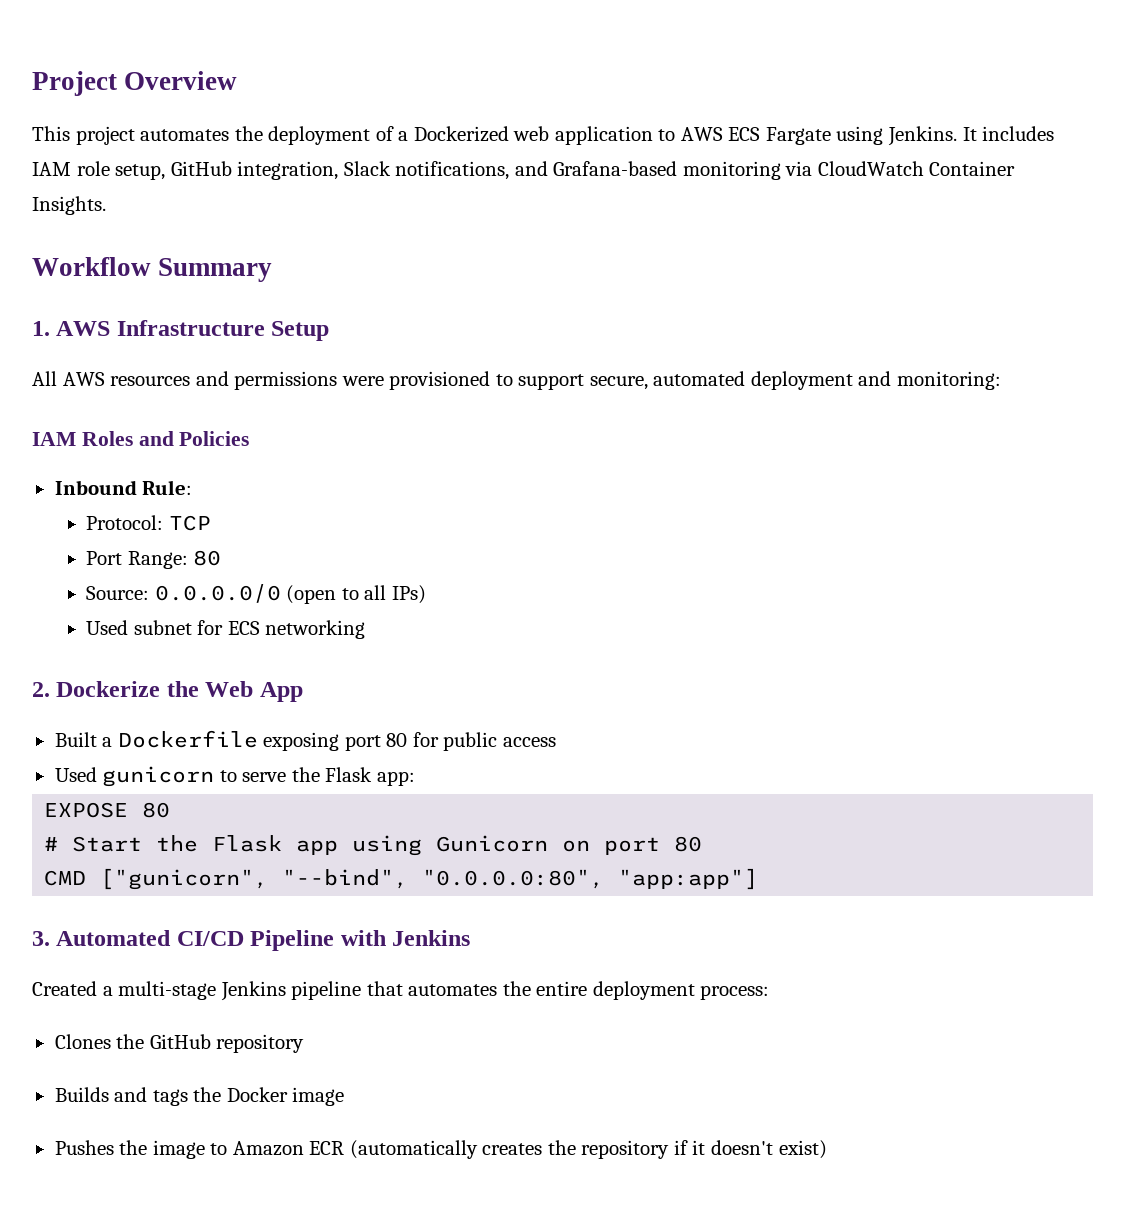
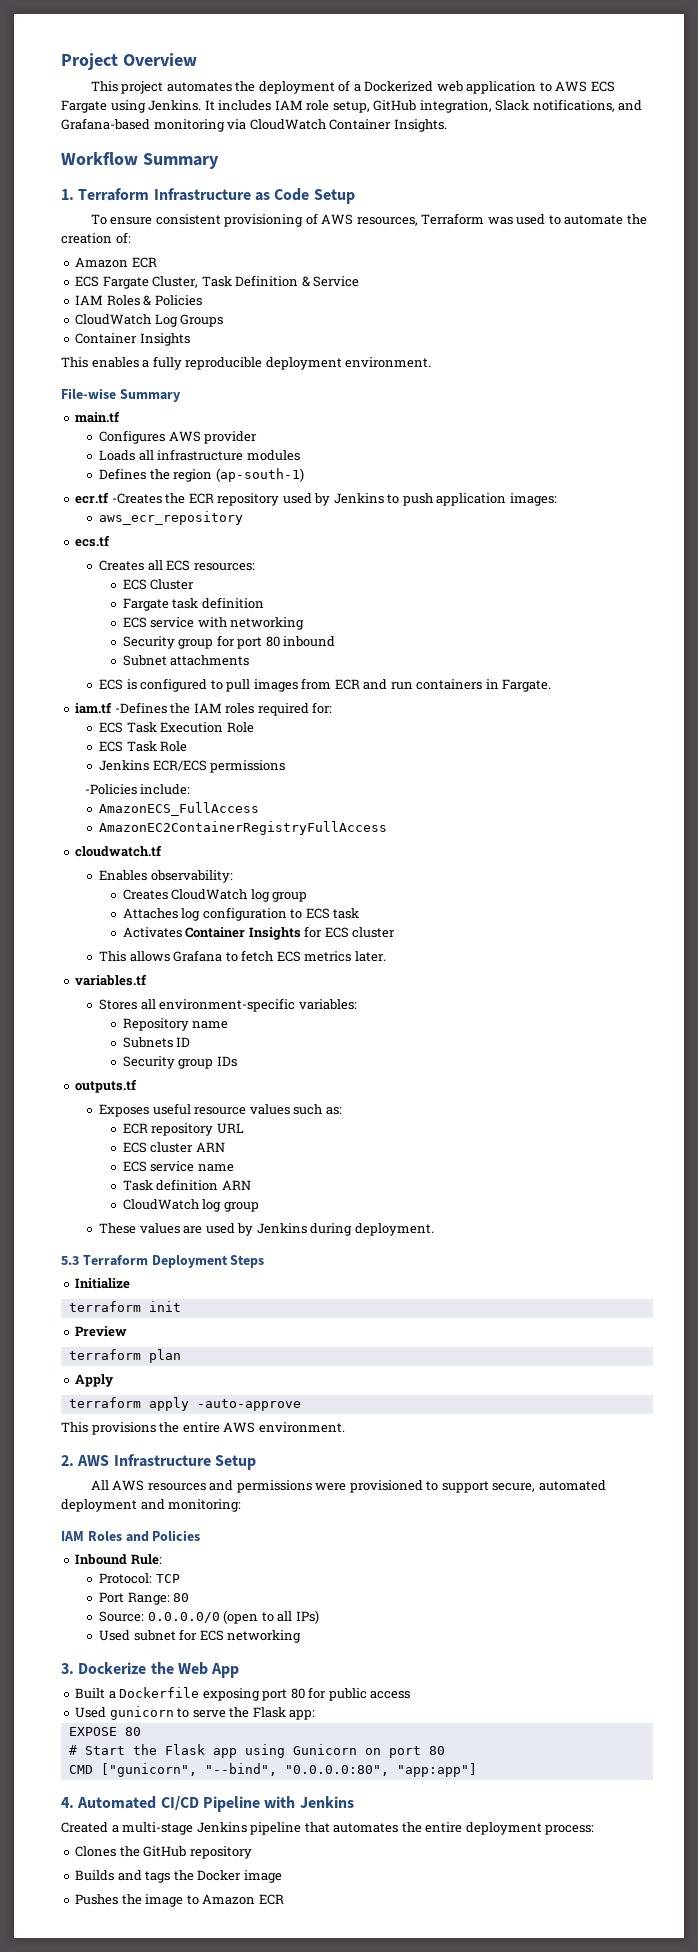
(50, 328) none -> [78,188,355,204] [90,213,647,227] [61,232,131,244] [75,257,157,268] [75,275,360,289] [75,295,202,306] [75,314,224,327] [75,333,190,346] [61,356,432,370] [61,388,181,402] [75,411,121,423] [99,430,258,444] [99,449,300,461] [99,468,304,482] [75,492,557,506] [99,511,244,525] [75,535,111,547] [99,560,255,571] [122,579,195,590] [122,597,264,611] [122,617,305,630] [122,635,336,649] [122,655,250,666] [99,678,552,692] [75,702,333,716] [99,722,254,733] [99,741,188,752] [99,760,286,773] [84,784,191,795] [99,802,260,816] [99,821,388,835] [75,845,163,857] [99,870,233,883] [122,889,308,902] [122,907,360,921] [122,926,396,940] [99,950,386,962] [75,974,148,986] [99,998,357,1012] [122,1018,229,1031] [122,1037,191,1048] [122,1056,237,1069] [75,1079,138,1093] [99,1103,342,1117] [122,1123,244,1136] [122,1142,225,1153] [122,1161,234,1172] [122,1179,251,1191] [122,1199,259,1212] [99,1223,434,1236] [61,1255,265,1268] [75,1278,131,1289] [68,1301,181,1312] [75,1326,128,1337] [68,1349,181,1363] [75,1374,115,1387] [68,1397,301,1411] [61,1422,345,1435] [61,1455,74,1466] Terraform Infrastructure as Code Setup // To ensure consistent provisioning of AWS resources, Terraform was used to automate the creation of: // Amazon ECR // ECS Fargate Cluster, Task Definition & Service // IAM Roles & Policies // CloudWatch Log Groups // Container Insights // This enables a fully reproducible deployment environment. // File-wise Summary // main.tf // Configures AWS provider // Loads all infrastructure modules // Defines the region (ap-south-1) // ecr.tf -Creates the ECR repository used by Jenkins to push application images: // aws_ecr_repository // ecs.tf // Creates all ECS resources: // ECS Cluster // Fargate task definition // ECS service with networking // Security group for port 80 inbound // Subnet attachments // ECS is configured to pull images from ECR and run containers in Fargate. // iam.tf -Defines the IAM roles required for: // ECS Task Execution Role // ECS Task Role // Jenkins ECR/ECS permissions // -Policies include: // AmazonECS_FullAccess // AmazonEC2ContainerRegistryFullAccess // cloudwatch.tf // Enables observability: // Creates CloudWatch log group // Attaches log configuration to ECS task // Activates Container Insights for ECS cluster // This allows Grafana to fetch ECS metrics later. // variables.tf // Stores all environment-specific variables: // Repository name // Subnets ID // Security group IDs // outputs.tf // Exposes useful resource values such as: // ECR repository URL // ECS cluster ARN // ECS service name // Task definition ARN // CloudWatch log group // These values are used by Jenkins during deployment. // 5.3 Terraform Deployment Steps // Initialize // terraform init // Preview // terraform plan // Apply // terraform apply -auto-approve // This provisions the entire AWS environment. // 2.
[32,682,50,697] 2. -> [61,1663,74,1674] 3.
[32,931,50,946] 3. -> [61,1797,74,1808] 4.
[349,1140,827,1159] (automatically creates the repository if it doesn't exist) -> (284, 1899) none

